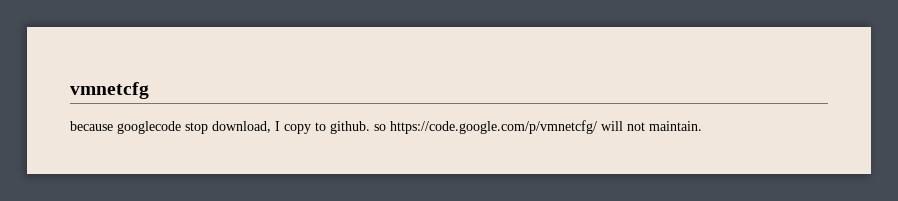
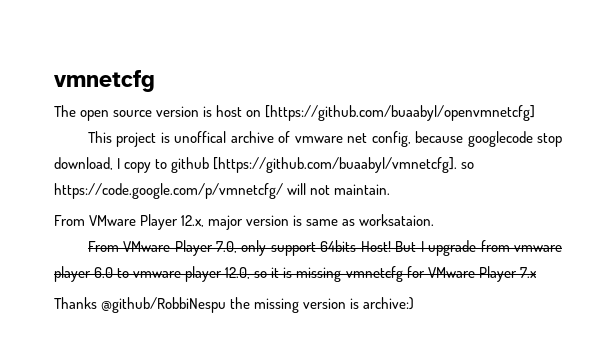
(149, 90) none -> [54,105,536,121] [87,131,411,147] The open source version is host on [https://github.com/buaabyl/openvmnetcfg] // This project is unoffical archive of vmware net config,
[330,121,370,134] github. -> [171,157,458,173] github [https://github.com/buaabyl/vmnetcfg].
(702, 126) none -> [54,214,435,230] [87,240,563,256] [54,266,537,282] [54,297,415,313] // From VMware Player 12.x, major version is same as worksataion. // From VMware Player 7.0, only support 64bits Host! But I upgrade from vmware player 6.0 to vmware player 12.0, so it is missing vmnetcfg for VMware Player 7.x // Thanks @github/RobbiNespu the missing version is archive:)

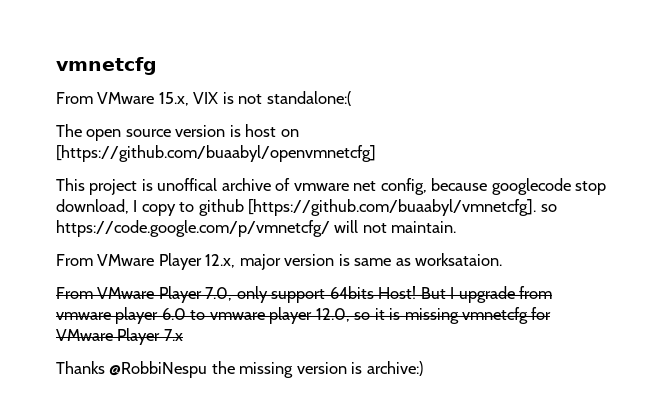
[54,70,155,92] vmnetcfg -> [56,57,157,75] [56,91,351,106] vmnetcfg // From VMware 15.x, VIX is not standalone:(
[101,297,227,313] @github/RobbiNespu -> [109,361,208,378] @RobbiNespu

